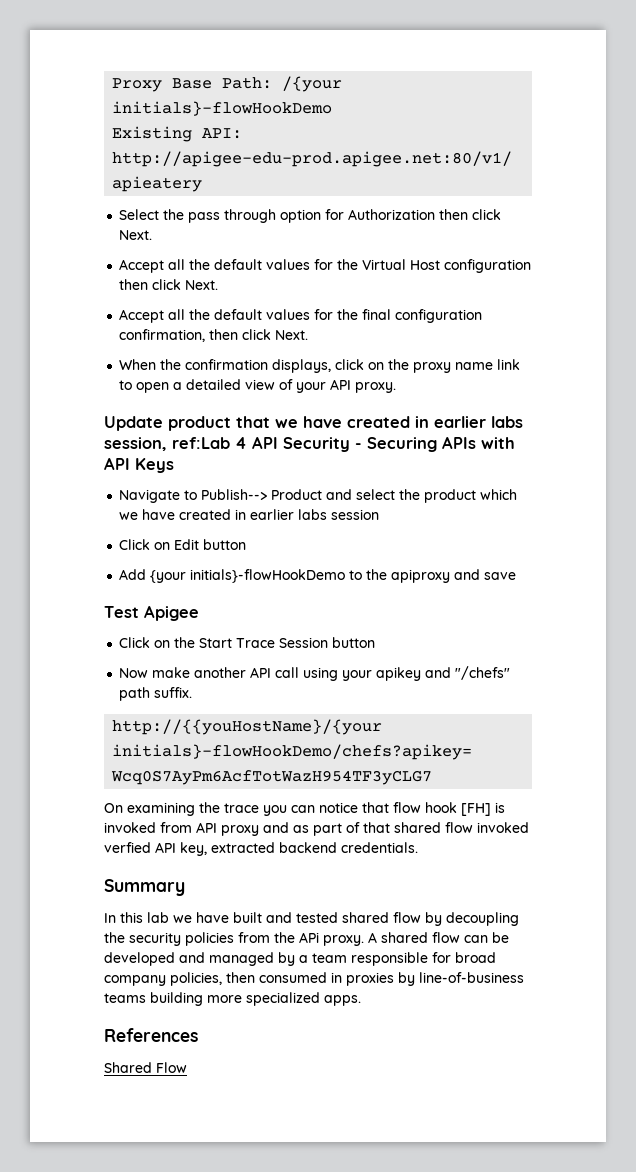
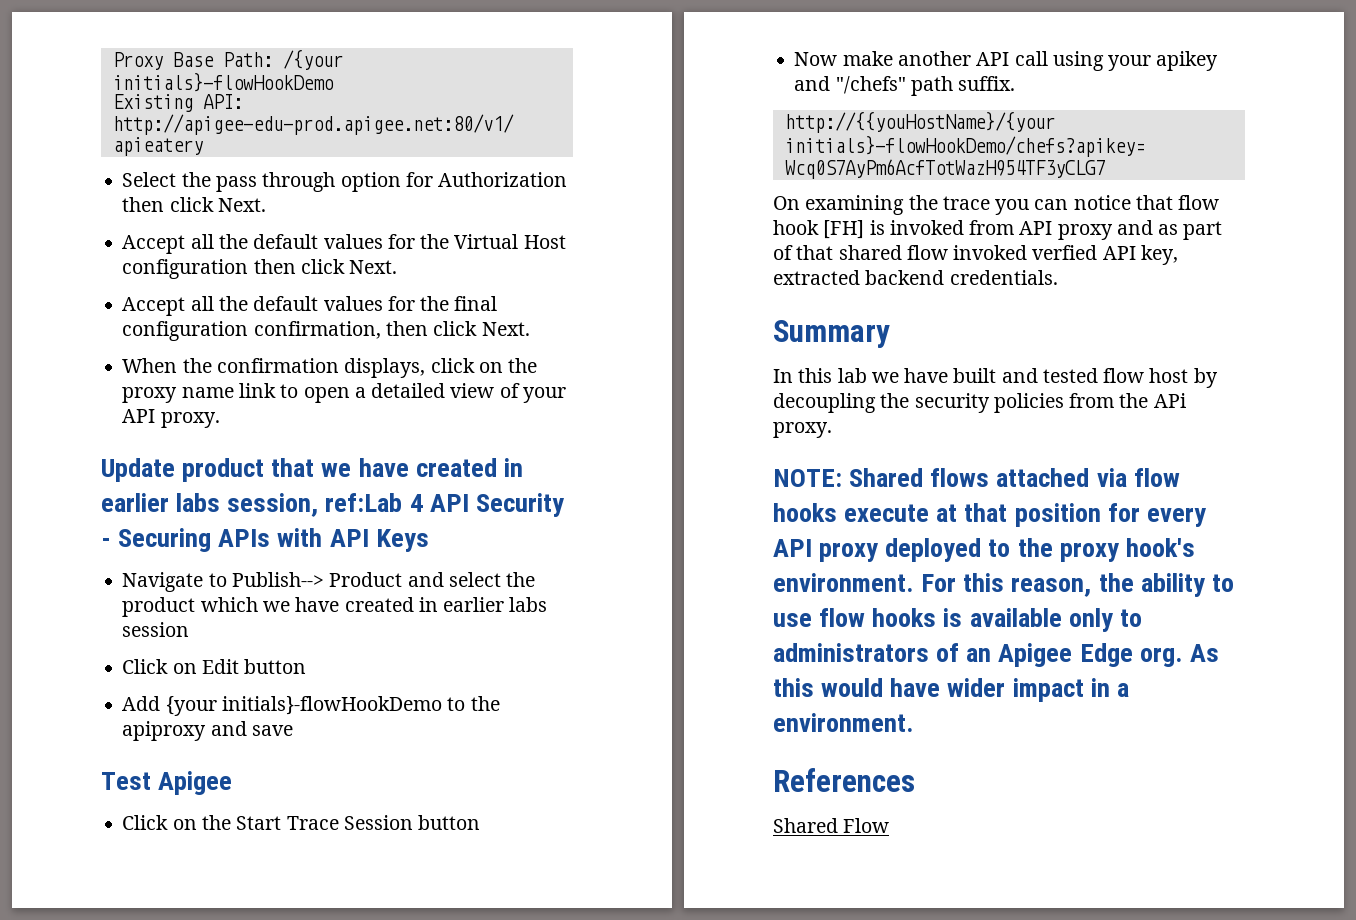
[342,912,421,923] shared flow -> [1103,368,1189,383] flow host
[368,932,509,943] [104,952,496,966] [104,972,524,986] [104,992,361,1006] A shared flow can be developed and managed by a team responsible for broad company policies, then consumed in proxies by line-of-business teams building more specialized apps. -> [773,468,1180,487] [773,503,1206,527] [773,538,1195,562] [773,573,1234,597] [773,608,1142,632] [773,643,1219,667] [773,678,1129,702] [773,713,914,732] // NOTE: Shared flows attached via flow hooks execute at that position for every API proxy deployed to the proxy hook's environment. For this reason, the ability to use flow hooks is available only to administrators of an Apigee Edge org. As this would have wider impact in a environment.

